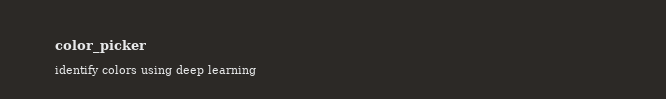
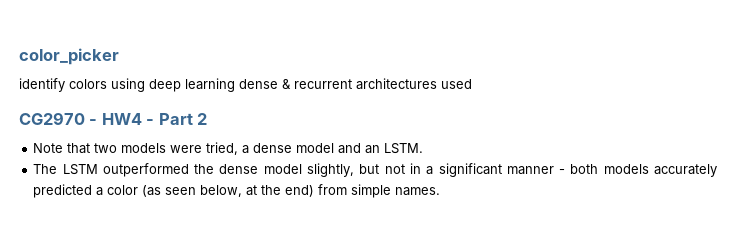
(256, 70) none -> [239,78,472,90] [19,112,208,125] [33,142,424,155] [33,163,717,177] [33,184,441,198] dense & recurrent architectures used // CG2970 - HW4 - Part 2 // Note that two models were tried, a dense model and an LSTM. // The LSTM outperformed the dense model slightly, but not in a significant manner - both models accurately predicted a color (as seen below, at the end) from simple names.

